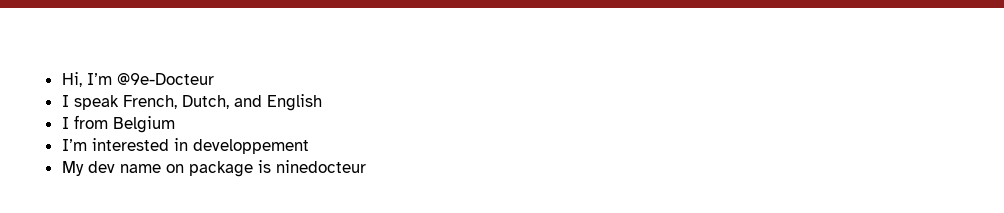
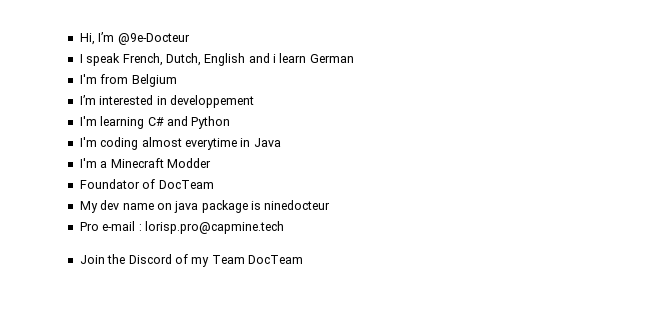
[233,94,322,111] [61,117,69,129] and English // I -> [204,53,354,66] [79,74,97,84] English and i learn German // I'm
(309, 146) none -> [79,116,231,129] [79,137,281,150] [79,158,211,168] [79,179,214,189] // I'm learning C# and Python // I'm coding almost everytime in Java // I'm a Minecraft Modder // Foundator of DocTeam
(184, 168) none -> [174,201,199,213] java
(366, 166) none -> [79,221,284,234] [79,254,303,267] // Pro e-mail : lorisp.pro@capmine.tech // Join the Discord of my Team DocTeam

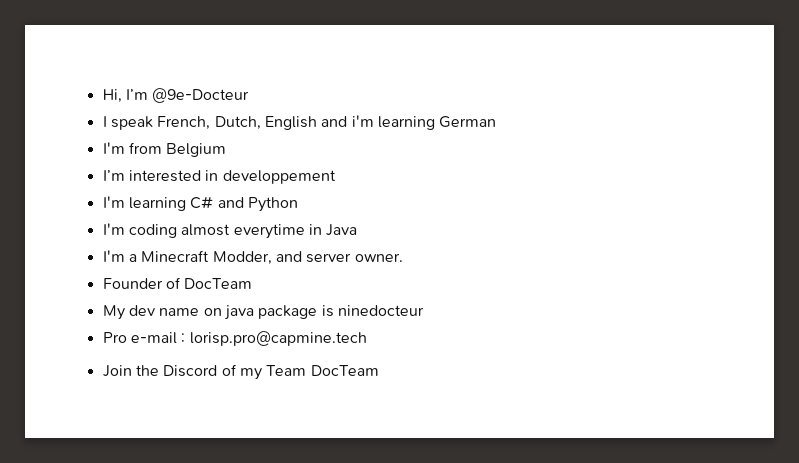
[273,53,307,63] i learn -> [351,115,435,130] i'm learning
[166,158,211,168] [79,179,140,189] Modder // Foundator -> [212,251,403,265] [102,278,163,289] Modder, and server owner. // Founder

